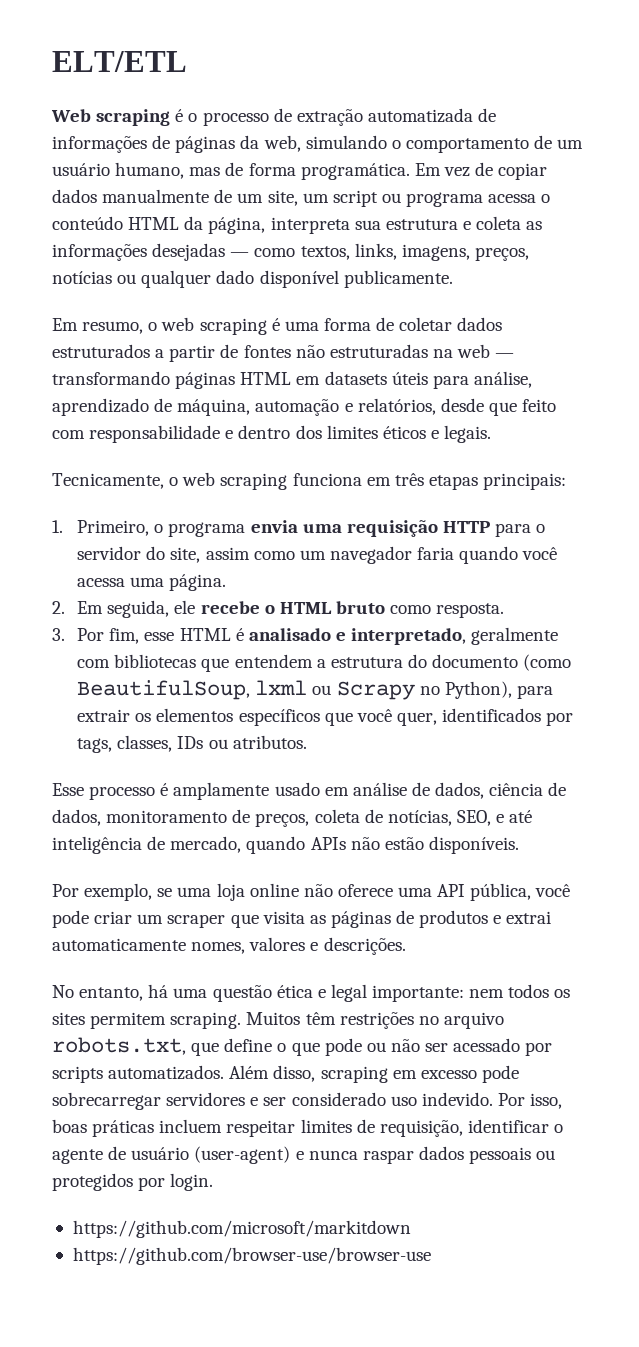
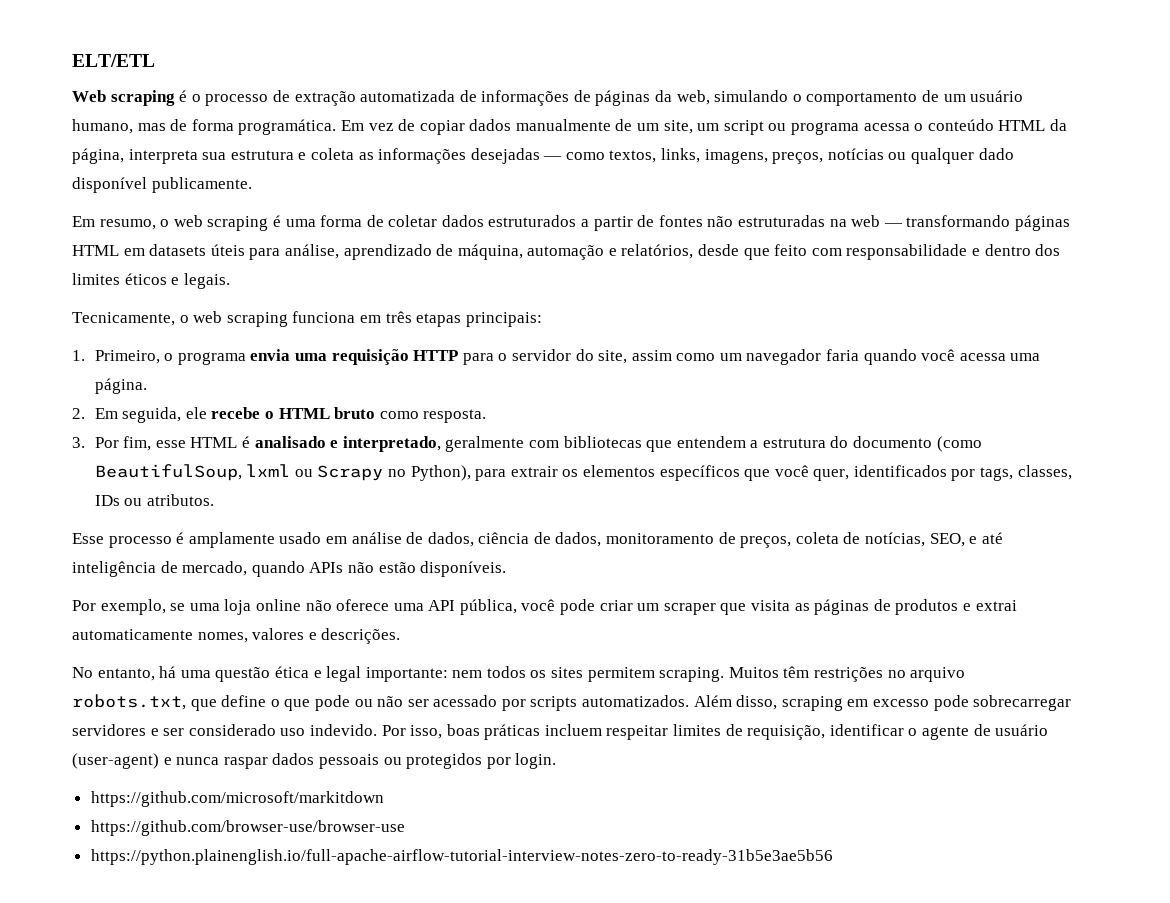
(431, 1256) none -> [90,849,833,865] // https://python.plainenglish.io/full-apache-airflow-tutorial-interview-notes-zero-to-ready-31b5e3ae5b56

